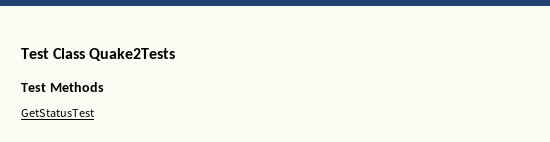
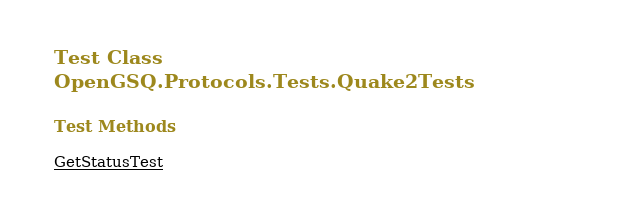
[89,48,176,61] Quake2Tests -> [54,74,475,92] OpenGSQ.Protocols.Tests.Quake2Tests

